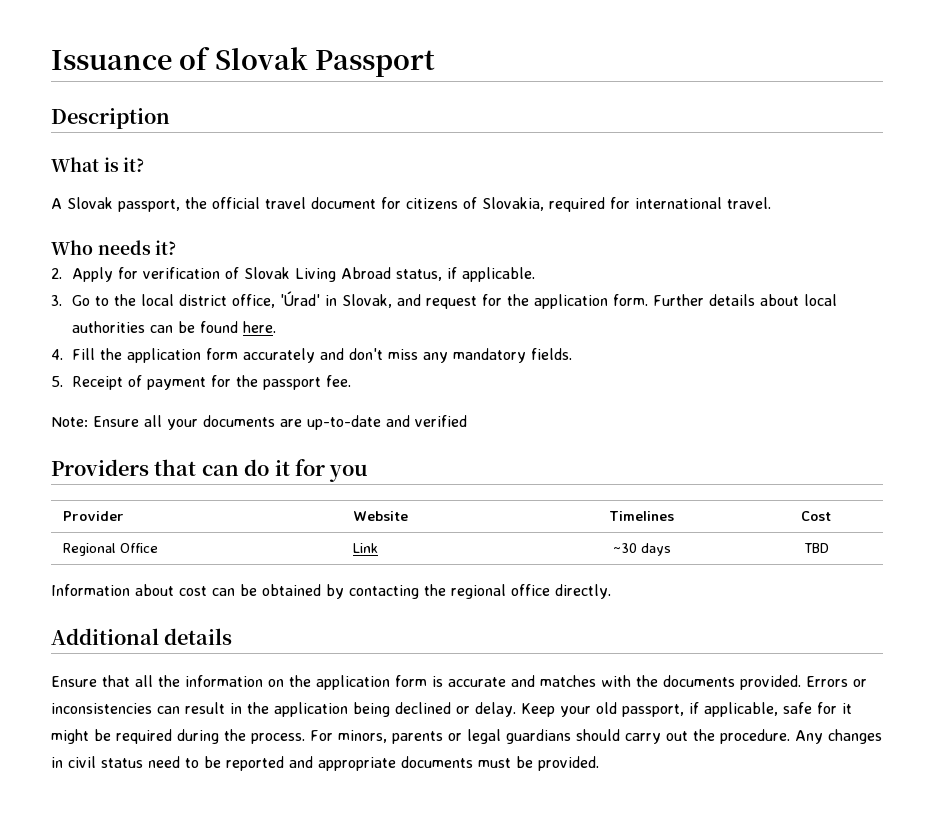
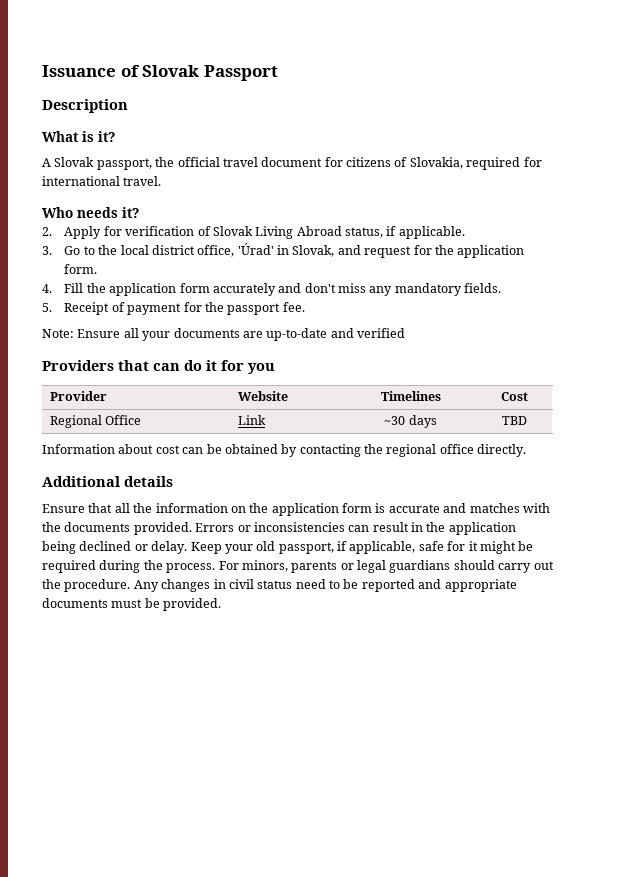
[653,294,838,306] [72,321,277,333] Further details about local authorities can be found here. -> (98, 269) none

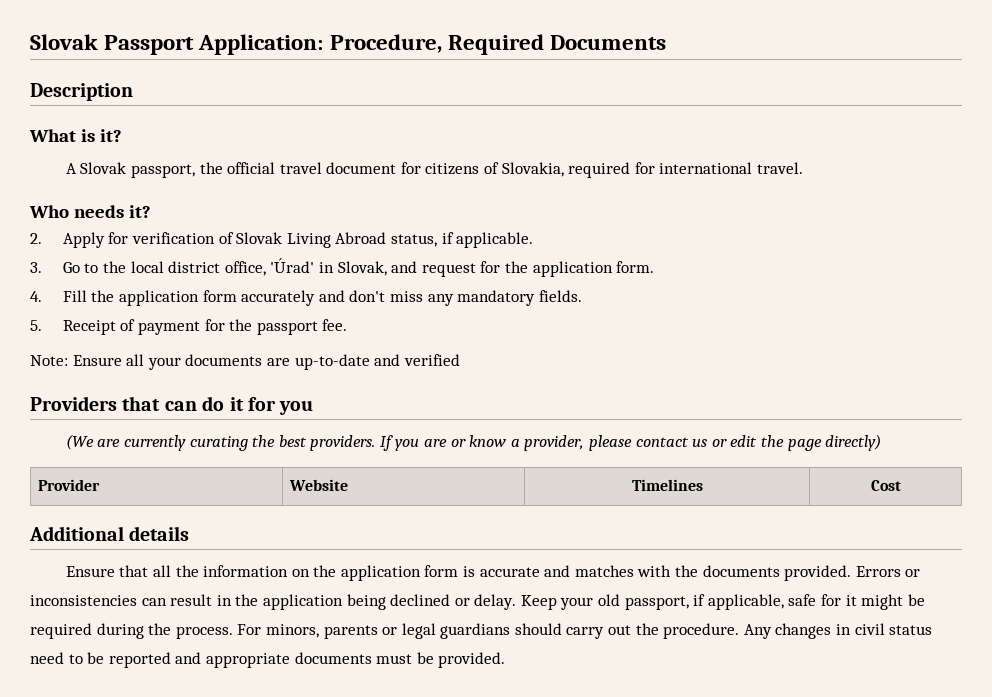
[42,65,140,77] Issuance of -> (30, 42) none
(278, 73) none -> [198,34,667,55] Application: Procedure, Required Documents
[49,391,107,401] [237,391,288,401] [380,391,441,401] [501,392,528,401] [49,415,142,428] [237,415,266,425] [384,415,437,428] [502,416,527,425] [42,444,527,457] // Provider | Website | Timelines | Cost // Regional Office | Link | ~30 days | TBD // Information about cost can be obtained by contacting the regional office directly. -> [65,434,882,451] [37,479,100,491] [288,479,348,491] [631,479,703,491] [870,480,901,491] // (We are currently curating the best providers. If you are or know a provider, please contact us or edit the page directly) // Provider | Website | Timelines | Cost

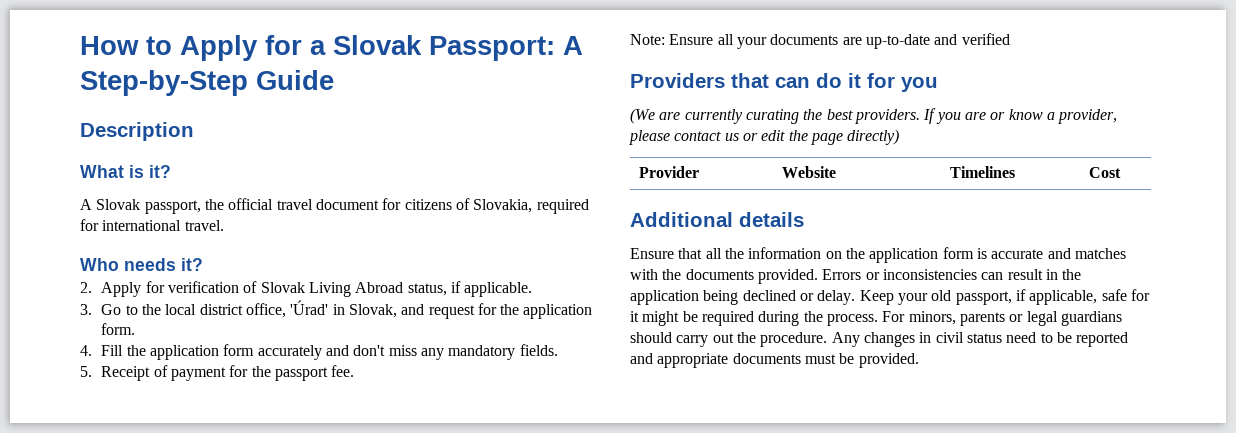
[30,34,667,55] Slovak Passport Application: Procedure, Required Documents -> [80,35,583,61] [80,70,334,96] How to Apply for a Slovak Passport: A Step-by-Step Guide

